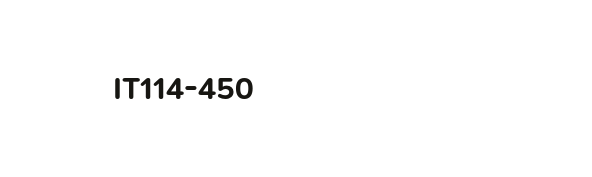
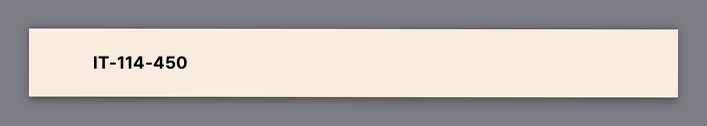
[113,78,254,99] IT114-450 -> [92,55,189,70] IT-114-450

